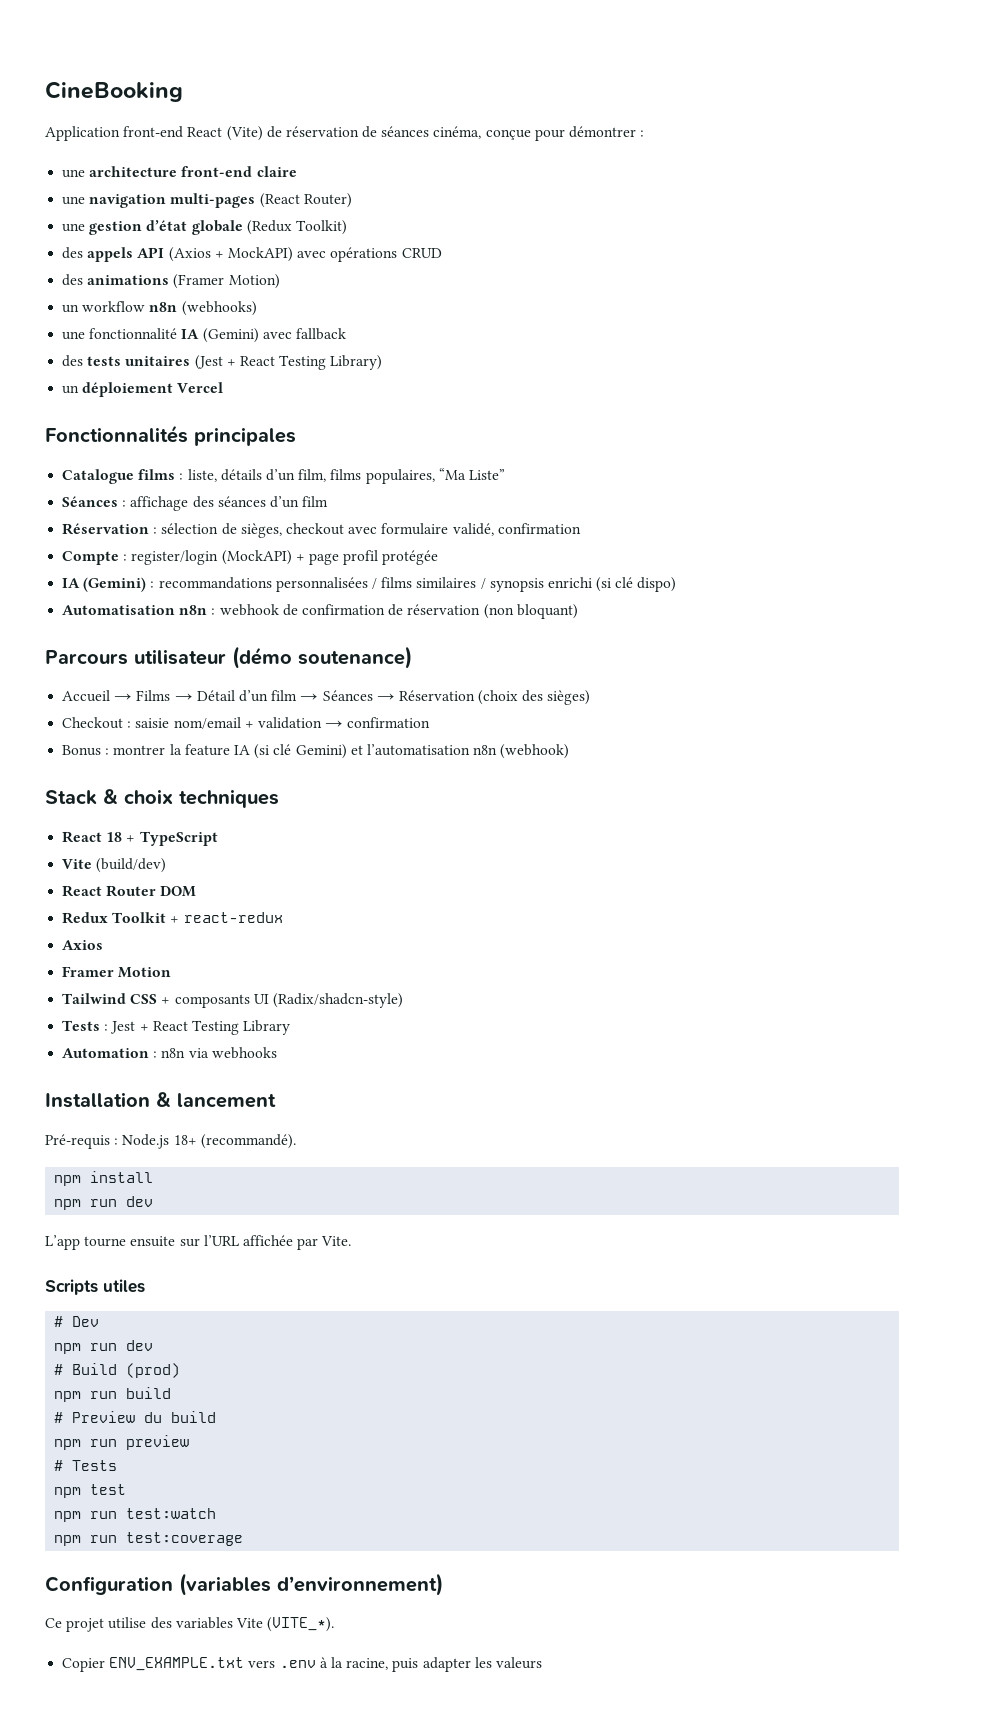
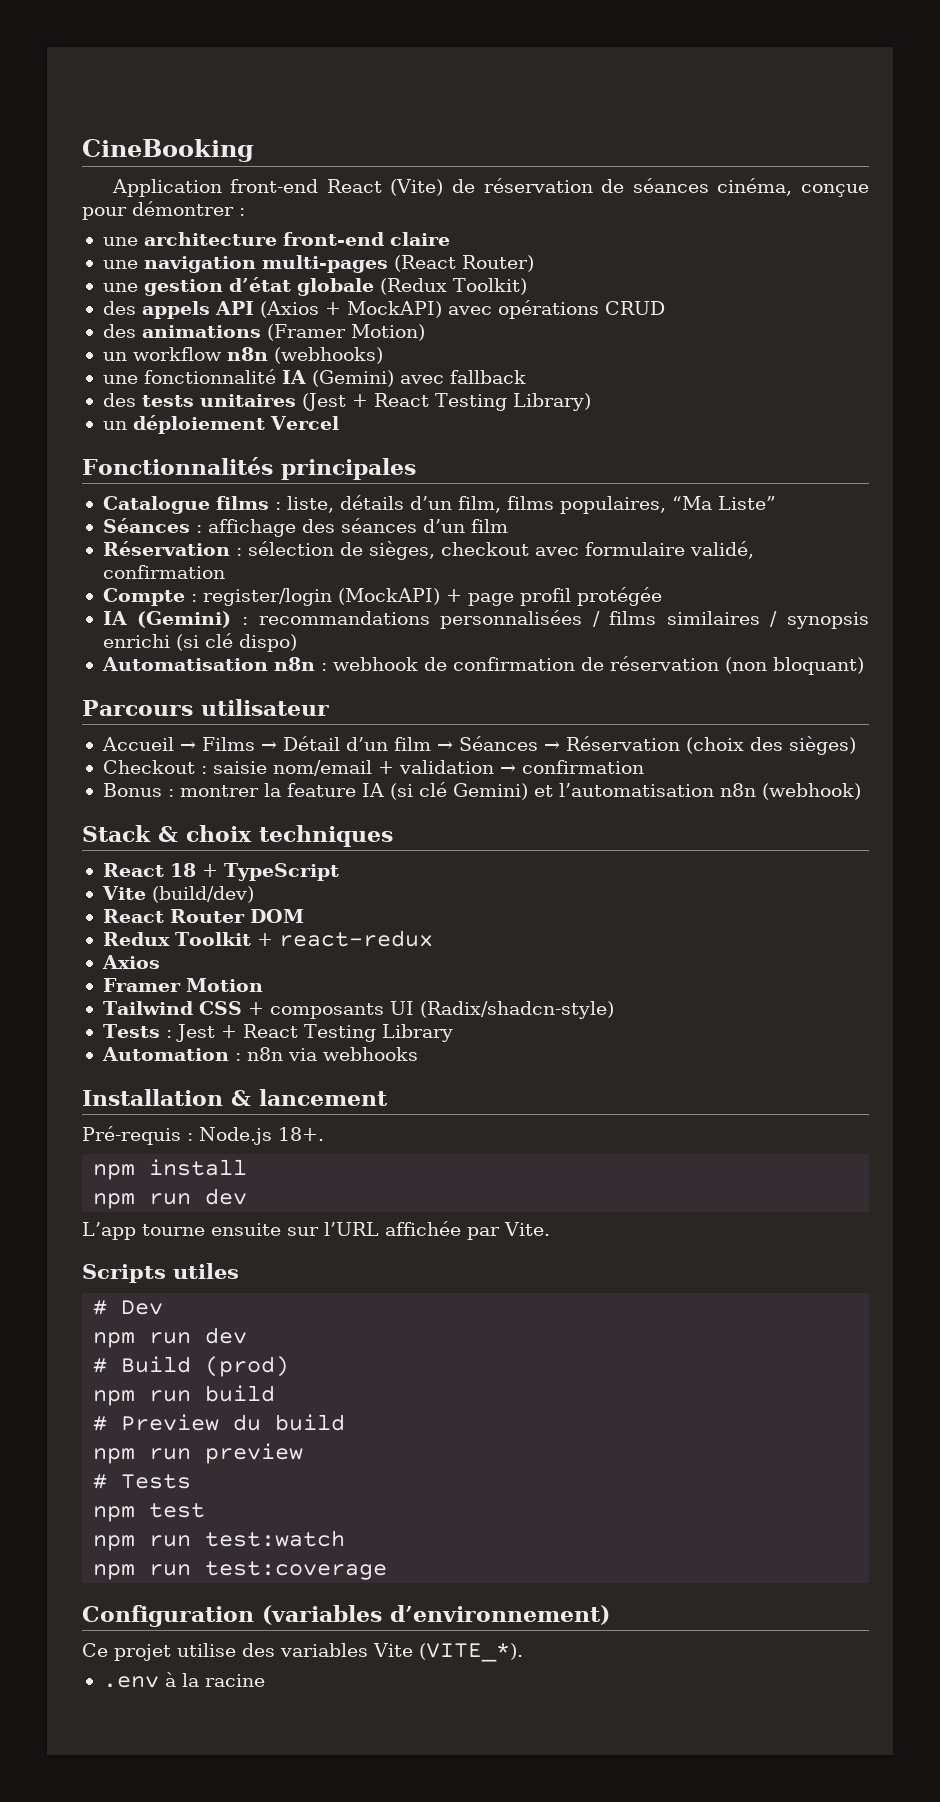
[232,646,412,669] (démo soutenance) -> (329, 707) none
[173,1134,296,1149] 18+ (recommandé). -> [278,1127,324,1141] 18+.
[62,1657,542,1672] Copier ENV_EXAMPLE.txt vers .env à la racine, puis adapter les valeurs -> [102,1672,265,1688] .env à la racine

